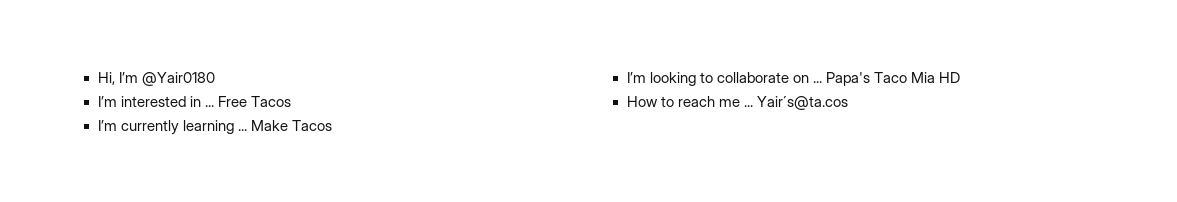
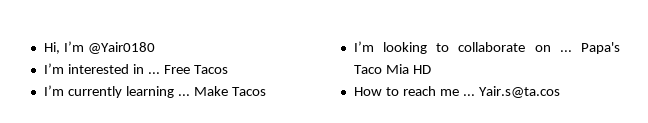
[756,96,848,110] Yair´s@ta.cos -> [478,86,560,98] Yair.s@ta.cos

